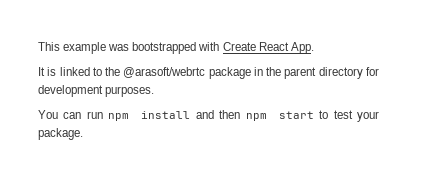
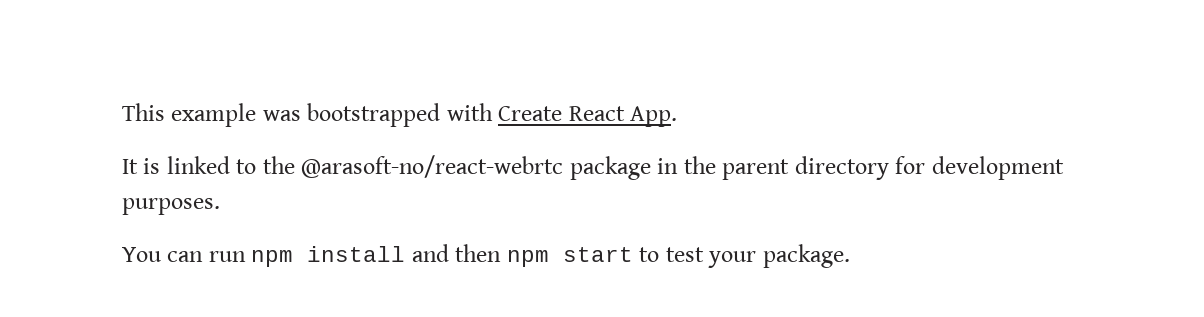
[123,67,206,78] @arasoft/webrtc -> [301,155,564,178] @arasoft-no/react-webrtc

